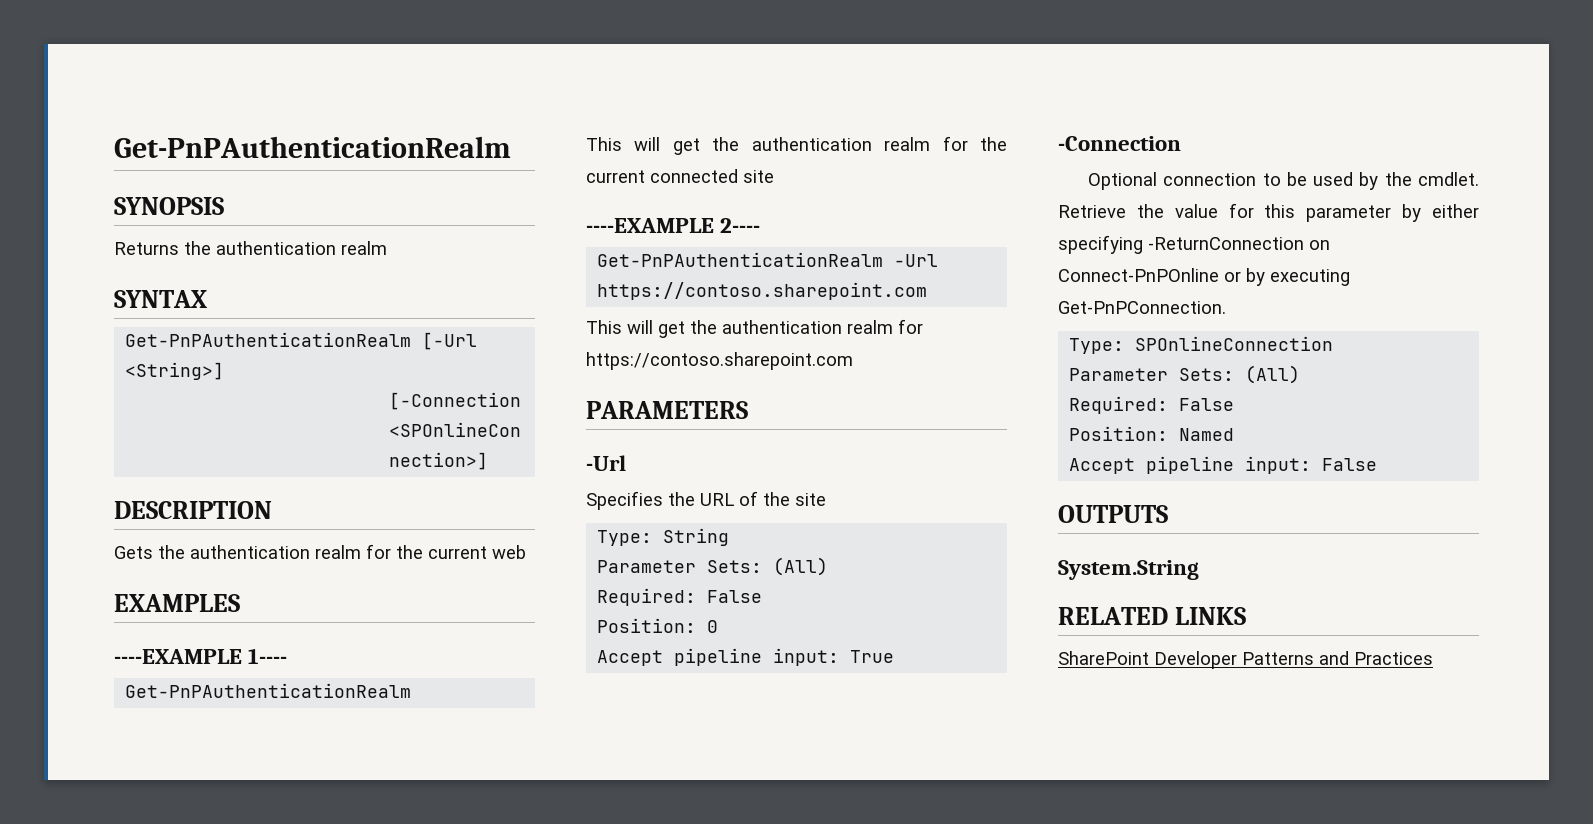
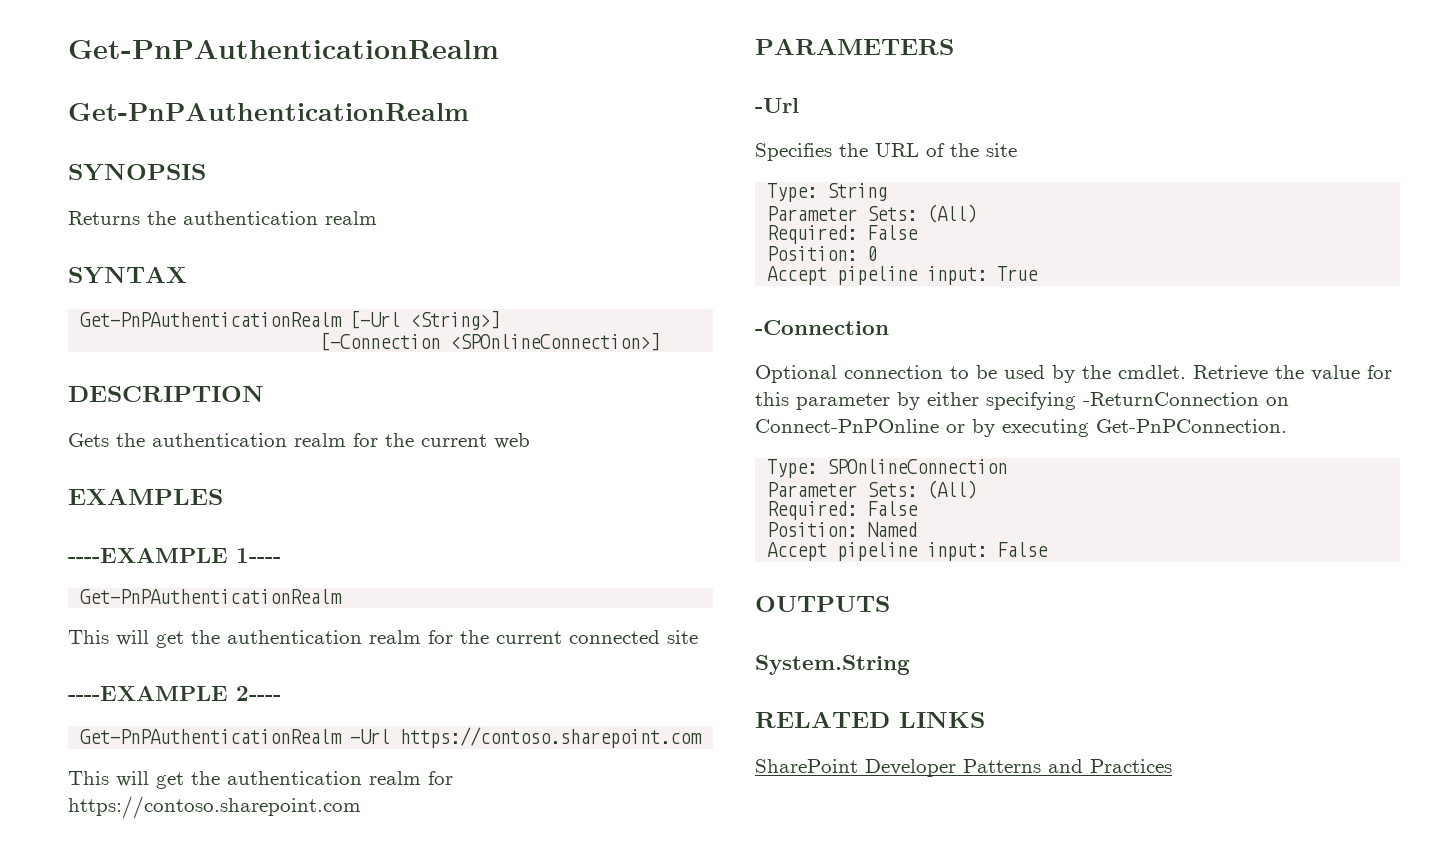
[114,136,511,158] Get-PnPAuthenticationRealm -> [68,40,499,59] [68,103,469,121] Get-PnPAuthenticationRealm // Get-PnPAuthenticationRealm

